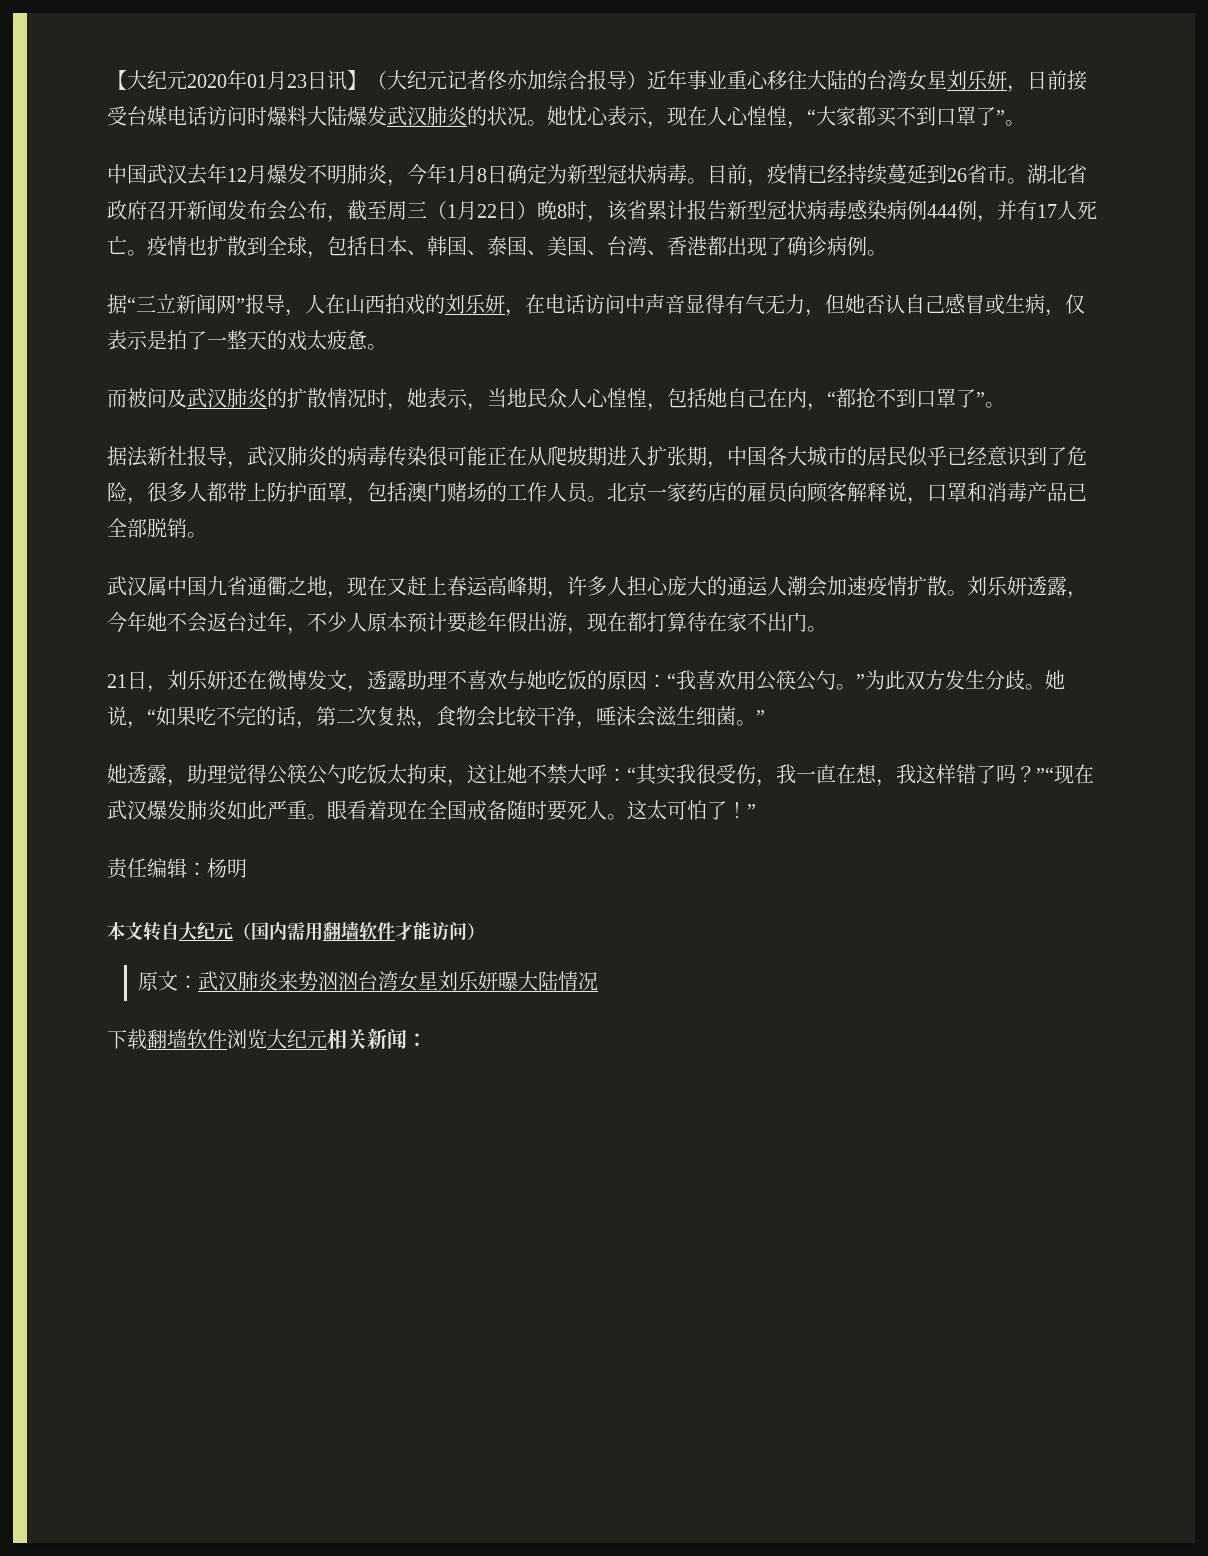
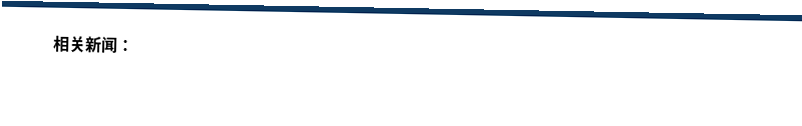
[107,70,1087,93] [107,106,1025,129] [107,164,1087,187] [107,199,1097,223] [107,236,887,259] [107,293,1085,317] [107,330,387,351] [107,388,1005,411] [107,446,1087,469] [107,482,1087,505] [107,518,207,538] [107,576,1087,599] [107,612,827,635] [107,670,1065,693] [107,706,765,729] [107,764,1094,787] [107,800,756,821] [107,858,247,879] [107,921,485,941] [138,971,599,992] [107,1029,327,1050] 【大纪元2020年01月23日讯】（大纪元记者佟亦加综合报导）近年事业重心移往大陆的台湾女星刘乐妍，日前接受台媒电话访问时爆料大陆爆发武汉肺炎的状况。她忧心表示，现在人心惶惶，“大家都买不到口罩了”。 // 中国武汉去年12月爆发不明肺炎，今年1月8日确定为新型冠状病毒。目前，疫情已经持续蔓延到26省市。湖北省政府召开新闻发布会公布，截至周三（1月22日）晚8时，该省累计报告新型冠状病毒感染病例444例，并有17人死亡。疫情也扩散到全球，包括日本、韩国、泰国、美国、台湾、香港都出现了确诊病例。 // 据“三立新闻网”报导，人在山西拍戏的刘乐妍，在电话访问中声音显得有气无力，但她否认自己感冒或生病，仅表示是拍了一整天的戏太疲惫。 // 而被问及武汉肺炎的扩散情况时，她表示，当地民众人心惶惶，包括她自己在内，“都抢不到口罩了”。 // 据法新社报导，武汉肺炎的病毒传染很可能正在从爬坡期进入扩张期，中国各大城市的居民似乎已经意识到了危险，很多人都带上防护面罩，包括澳门赌场的工作人员。北京一家药店的雇员向顾客解释说，口罩和消毒产品已全部脱销。 // 武汉属中国九省通衢之地，现在又赶上春运高峰期，许多人担心庞大的通运人潮会加速疫情扩散。刘乐妍透露，今年她不会返台过年，不少人原本预计要趁年假出游，现在都打算待在家不出门。 // 21日，刘乐妍还在微博发文，透露助理不喜欢与她吃饭的原因：“我喜欢用公筷公勺。”为此双方发生分歧。她说，“如果吃不完的话，第二次复热，食物会比较干净，唾沫会滋生细菌。” // 她透露，助理觉得公筷公勺吃饭太拘束，这让她不禁大呼：“其实我很受伤，我一直在想，我这样错了吗？”“现在武汉爆发肺炎如此严重。眼看着现在全国戒备随时要死人。这太可怕了！” // 责任编辑：杨明 // 本文转自大纪元（国内需用翻墙软件才能访问） // 原文：武汉肺炎来势汹汹台湾女星刘乐妍曝大陆情况 // 下载翻墙软件浏览大纪元 -> (53, 43) none

